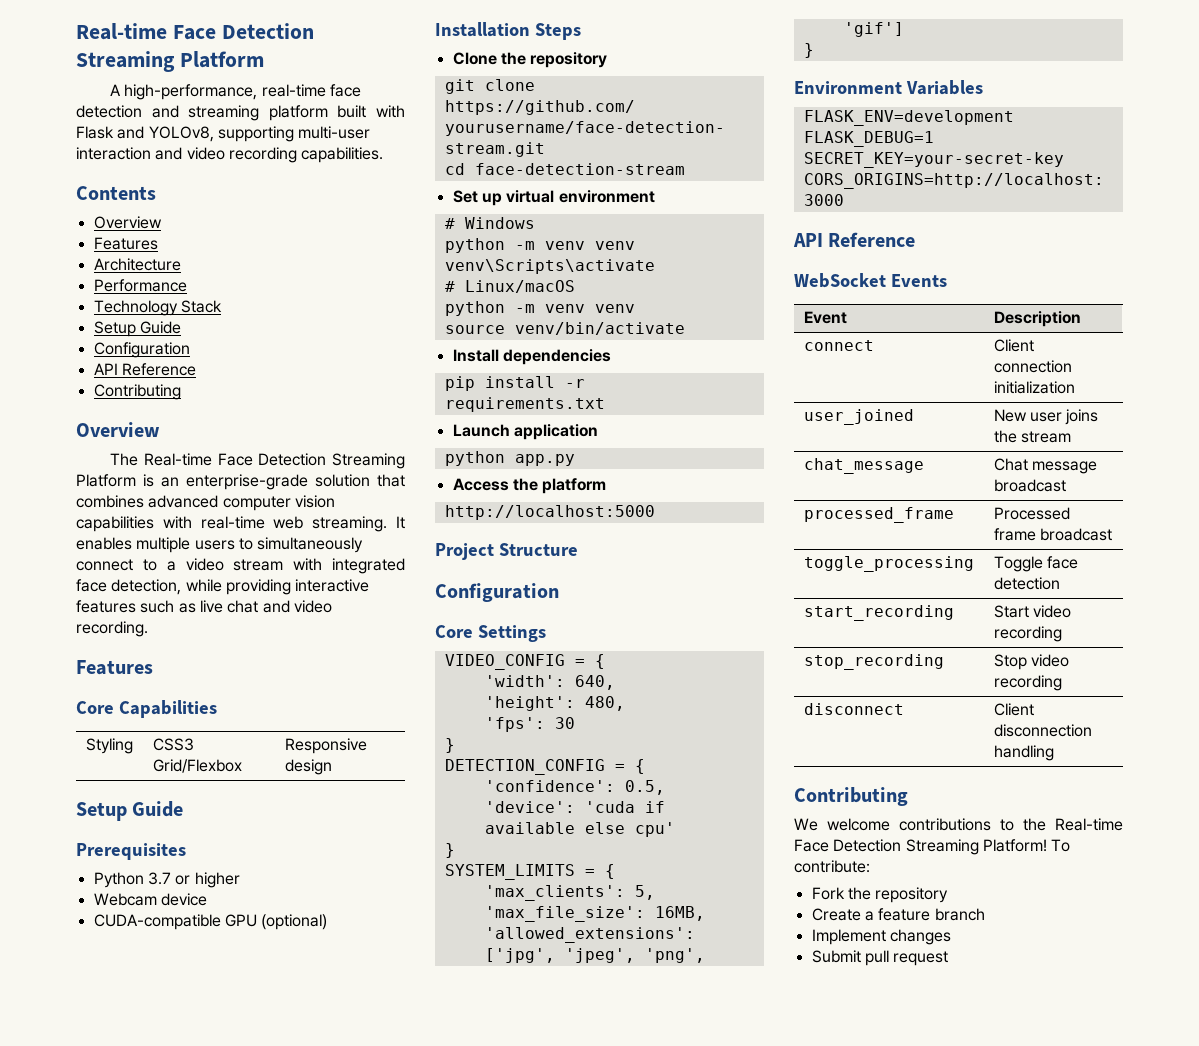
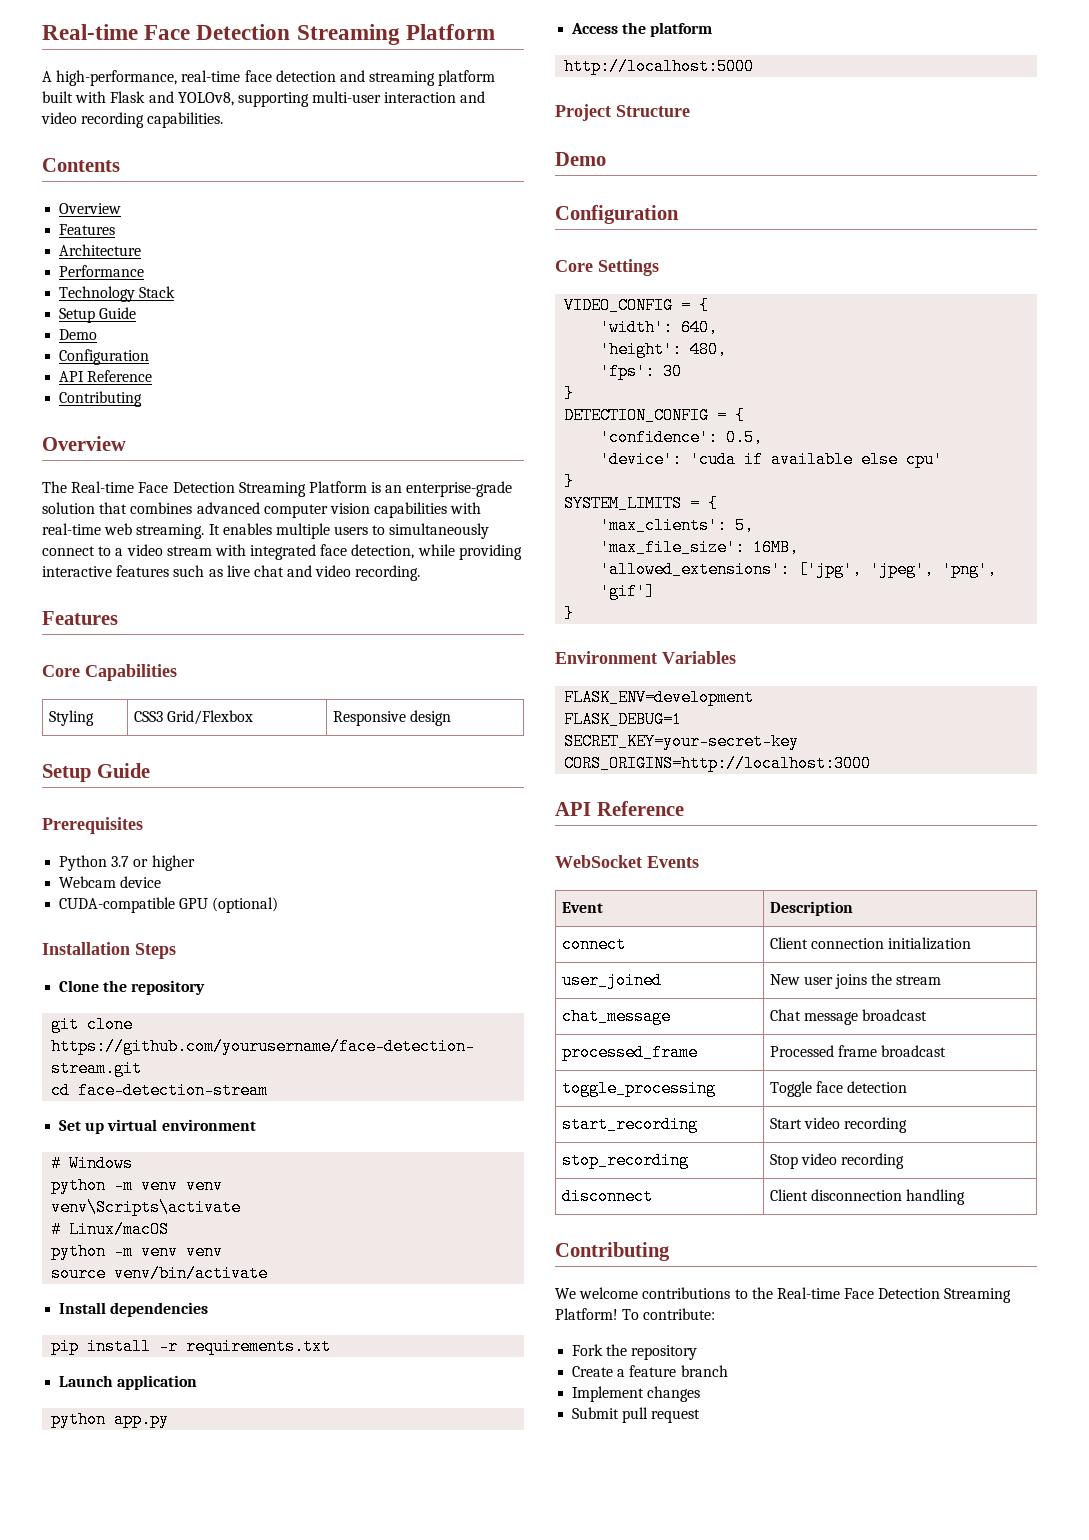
(181, 327) none -> [59,329,98,340] // Demo
(578, 549) none -> [555,152,606,166] // Demo

